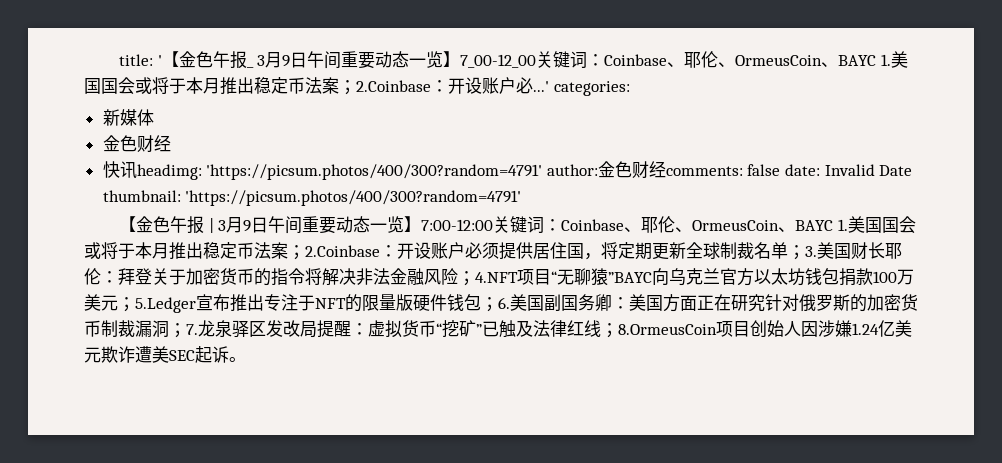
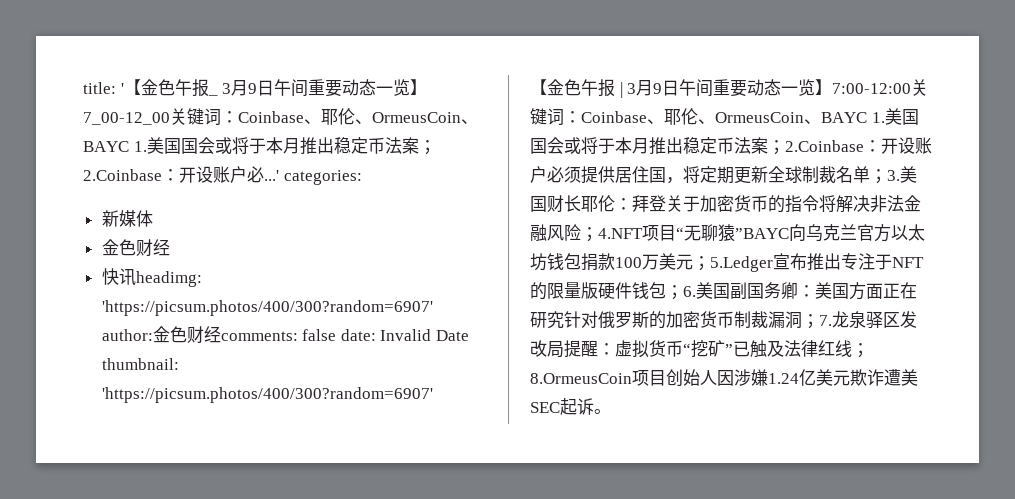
[206,164,543,180] 'https://picsum.photos/400/300?random=4791' -> [101,300,433,316] 'https://picsum.photos/400/300?random=6907'
[185,190,522,206] 'https://picsum.photos/400/300?random=4791' -> [101,387,433,403] 'https://picsum.photos/400/300?random=6907'

